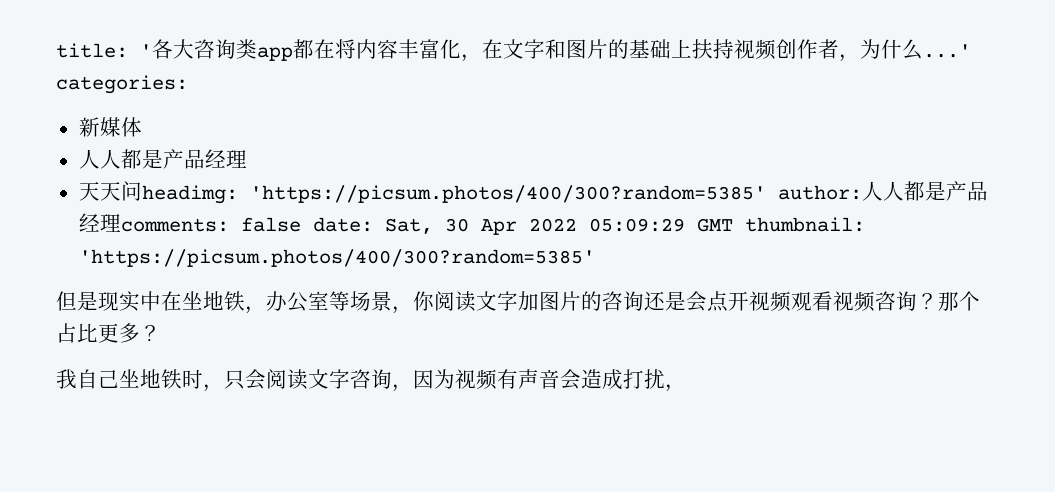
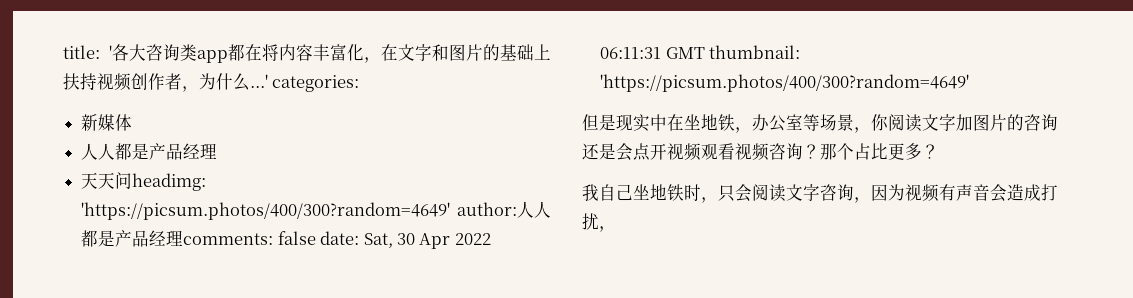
[249,185,766,203] 'https://picsum.photos/400/300?random=5385' -> [81,202,451,220] 'https://picsum.photos/400/300?random=4649'
[588,218,685,232] 05:09:29 -> [600,47,662,59] 06:11:31
[78,249,595,267] 'https://picsum.photos/400/300?random=5385' -> [600,74,970,92] 'https://picsum.photos/400/300?random=4649'

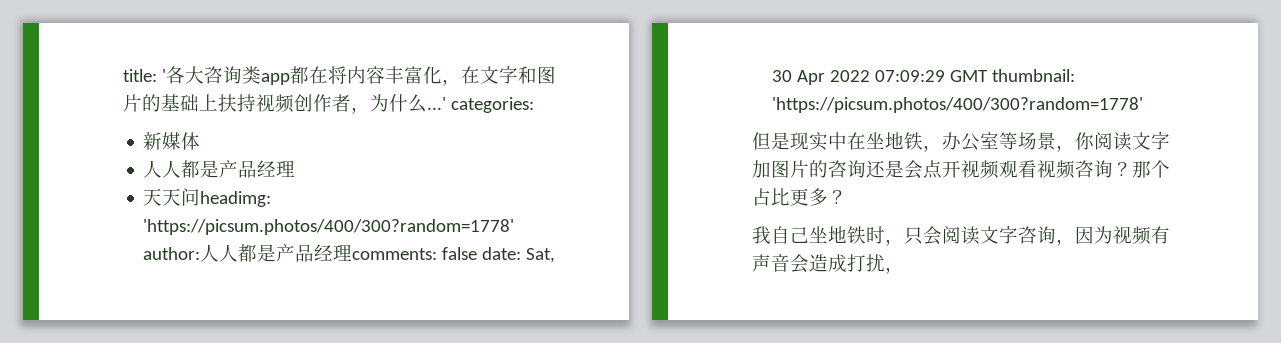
[81,202,451,220] 'https://picsum.photos/400/300?random=4649' -> [143,219,515,235] 'https://picsum.photos/400/300?random=1778'
[600,47,662,59] 06:11:31 -> [875,70,946,82] 07:09:29
[600,74,970,92] 'https://picsum.photos/400/300?random=4649' -> [772,97,1144,113] 'https://picsum.photos/400/300?random=1778'

